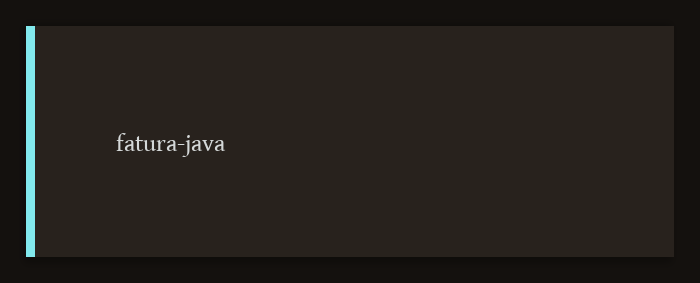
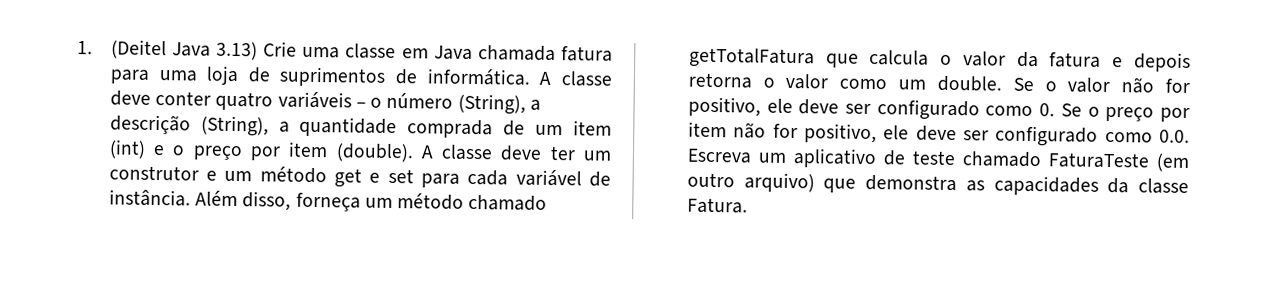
[116,133,226,157] fatura-java -> [77,39,614,62] [109,65,613,87] [109,90,541,115] [109,114,612,139] [108,139,612,163] [108,165,611,188] [108,189,548,212] [688,47,1191,72] [687,72,1190,94] [687,96,1190,122] [687,121,1190,147] [686,148,1190,172] [686,172,1189,196] [686,197,748,214] 1. (Deitel Java 3.13) Crie uma classe em Java chamada fatura para uma loja de suprimentos de informática. A classe deve conter quatro variáveis – o número (String), a descrição (String), a quantidade comprada de um item (int) e o preço por item (double). A classe deve ter um construtor e um método get e set para cada variável de instância. Além disso, forneça um método chamado getTotalFatura que calcula o valor da fatura e depois retorna o valor como um double. Se o valor não for positivo, ele deve ser configurado como 0. Se o preço por item não for positivo, ele deve ser configurado como 0.0. Escreva um aplicativo de teste chamado FaturaTeste (em outro arquivo) que demonstra as capacidades da classe Fatura.

